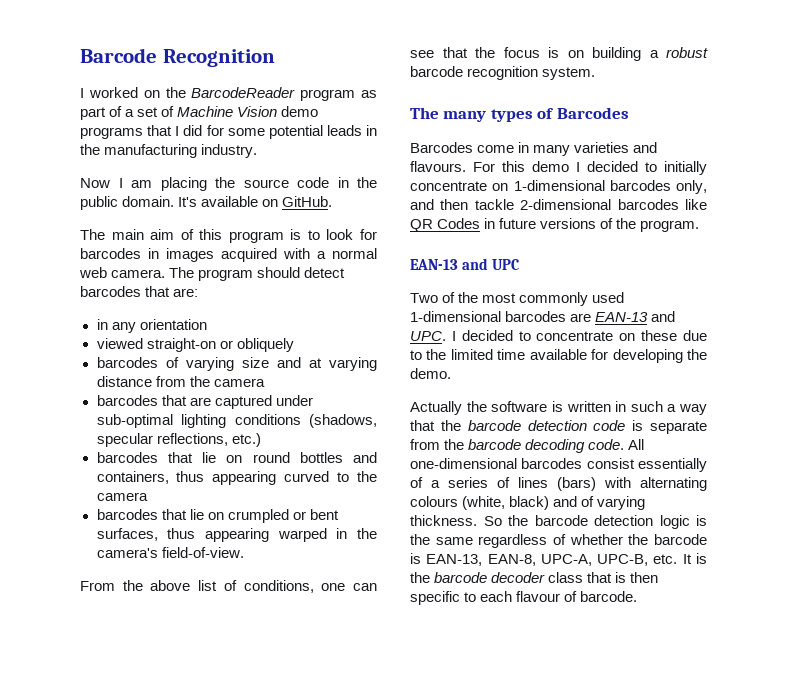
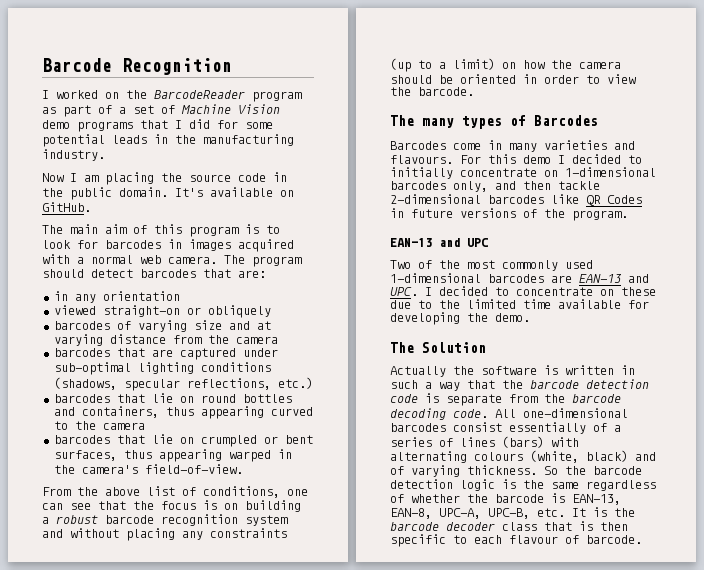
[542,67,596,80] system. -> [245,515,288,526] [42,528,287,541] [390,58,621,72] [390,74,636,84] [390,87,474,96] system and without placing any constraints (up to a limit) on how the camera should be oriented in order to view the barcode.
(451, 373) none -> [390,342,486,353] // The Solution

